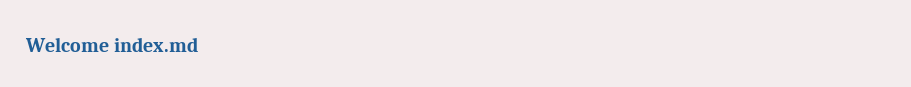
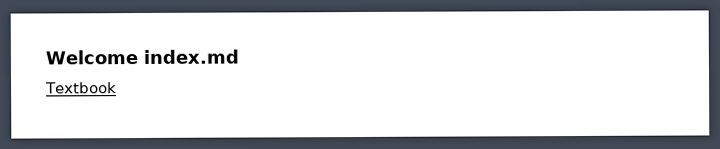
(199, 44) none -> [45,82,117,94] // Textbook

